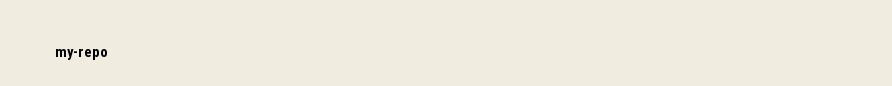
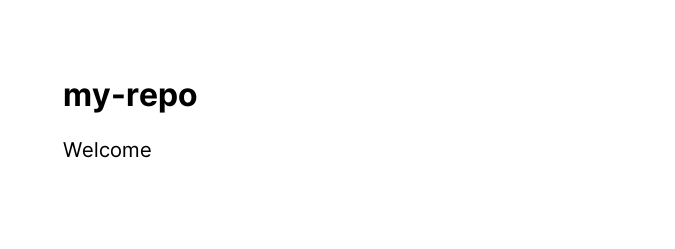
(108, 54) none -> [63,142,152,158] // Welcome

